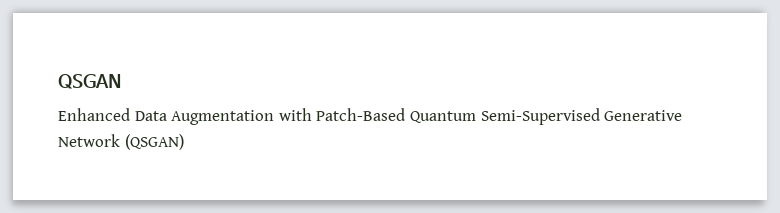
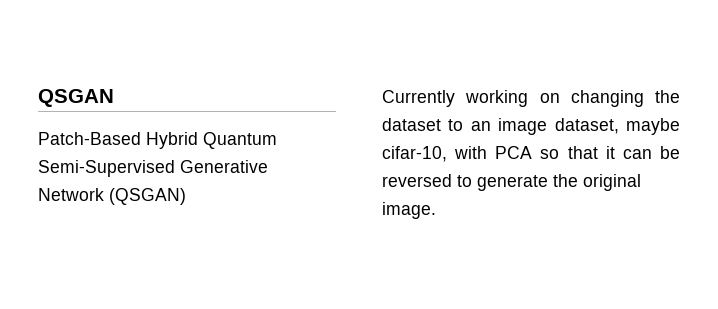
[58,108,406,125] Enhanced Data Augmentation with Patch-Based -> [38,132,198,149] Patch-Based Hybrid
(184, 142) none -> [382,90,680,107] [382,118,680,135] [382,146,680,162] [382,174,641,191] [382,202,436,219] // Currently working on changing the dataset to an image dataset, maybe cifar-10, with PCA so that it can be reversed to generate the original image.

